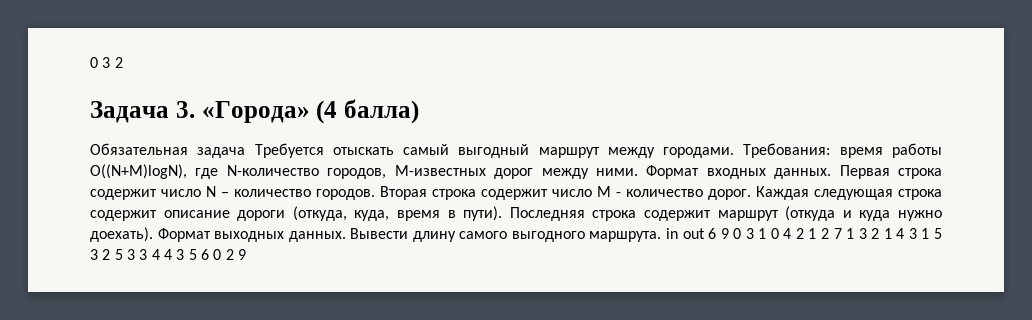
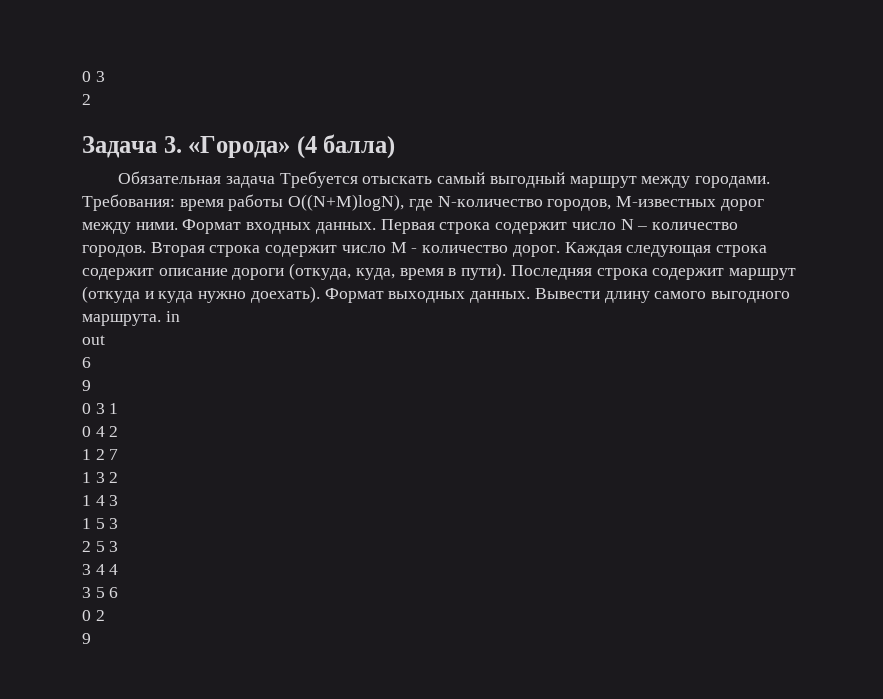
[90,57,111,68] 0 3 -> [82,71,105,82] 0 3 //
(678, 233) none -> (180, 316) //
[708,228,729,239] 6 9 -> [82,357,91,368] [82,380,91,391] // 6 // 9 //
(767, 233) none -> (119, 408) //
(804, 233) none -> (119, 431) //
(842, 233) none -> (119, 454) //
(880, 233) none -> (119, 477) //
(917, 233) none -> (119, 500) //
(98, 254) none -> (119, 523) //
(135, 254) none -> (119, 546) //
(172, 254) none -> (119, 569) //
(209, 254) none -> (119, 592) //
(234, 254) none -> (105, 615) //

